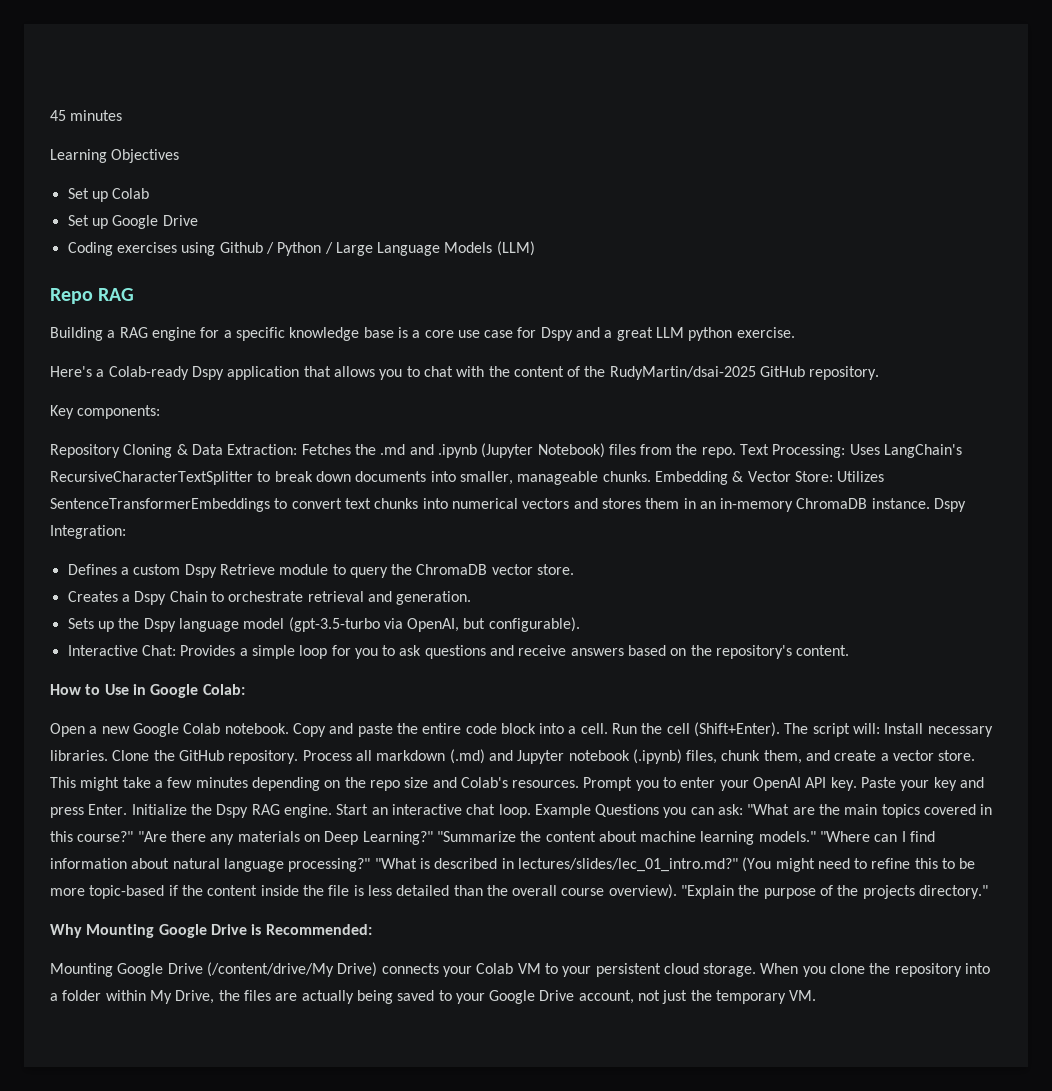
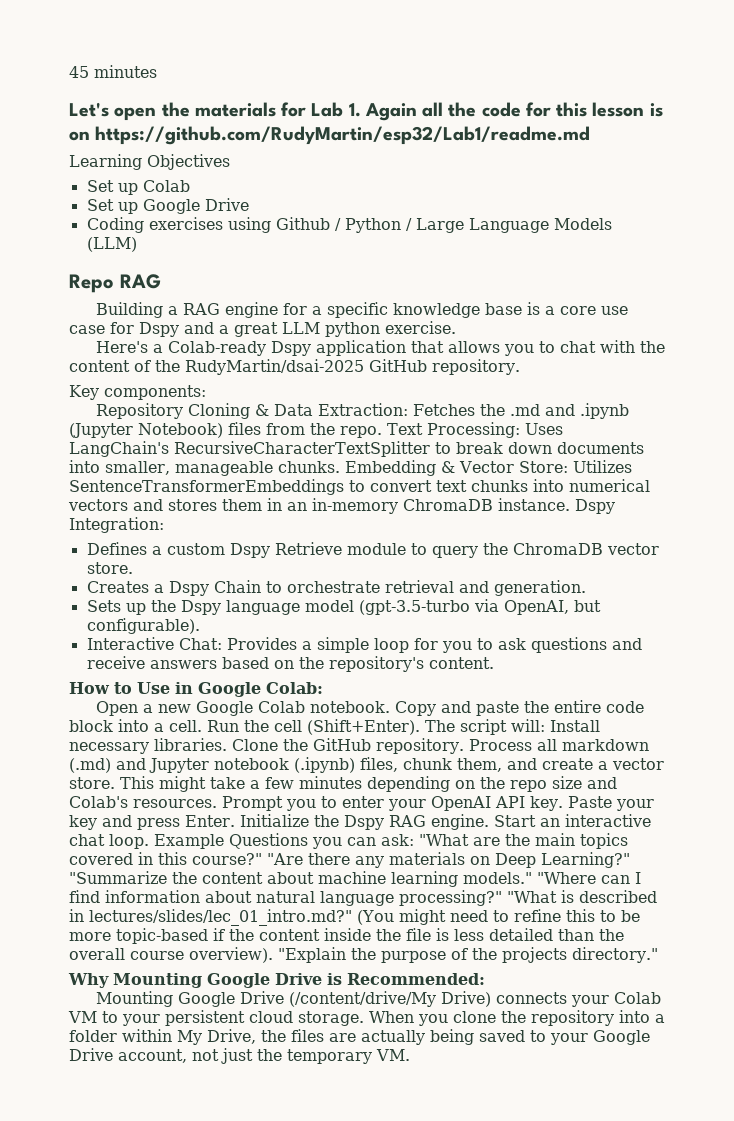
(123, 115) none -> [69,102,663,121] [69,126,591,145] // Let's open the materials for Lab 1. Again all the code for this lesson is on https://github.com/RudyMartin/esp32/Lab1/readme.md

